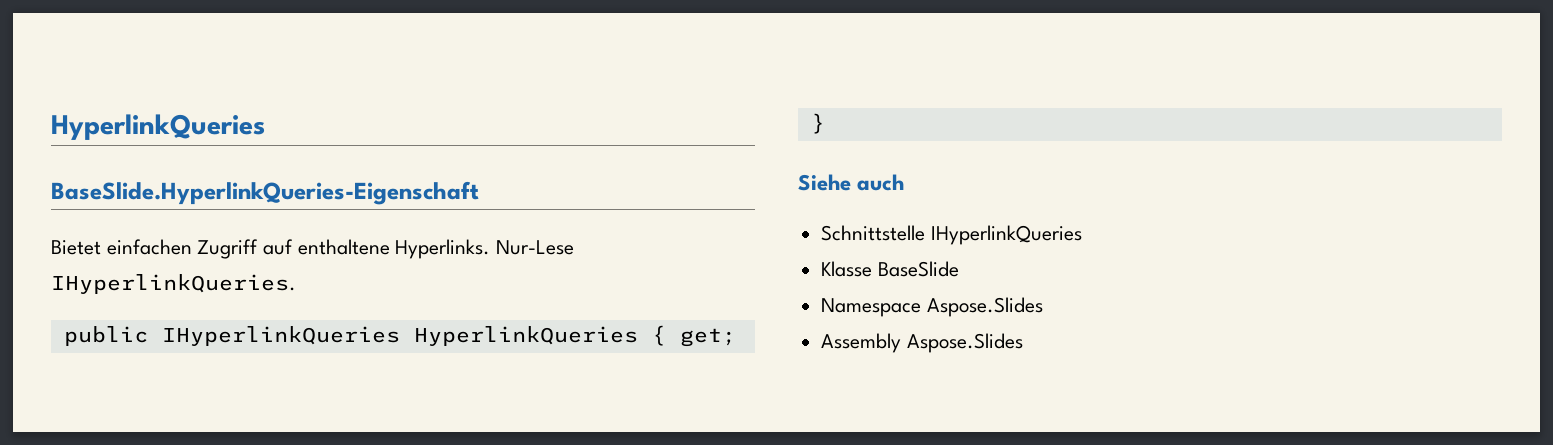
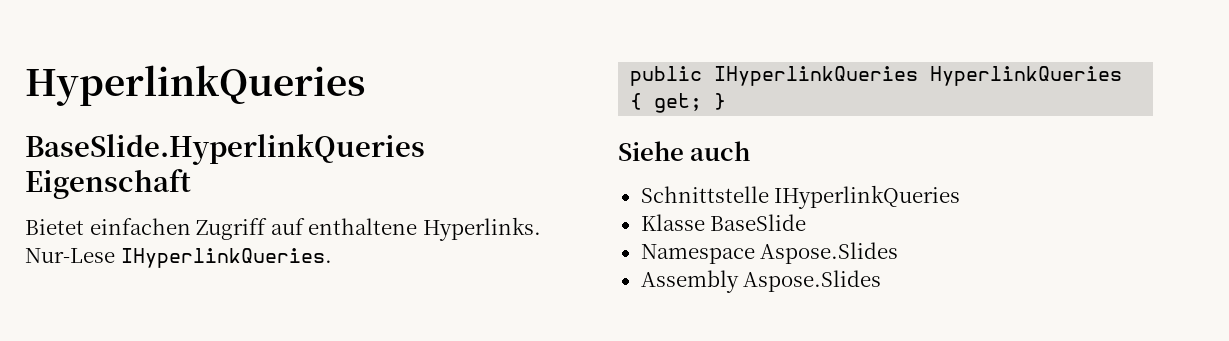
[51,181,479,205] BaseSlide.HyperlinkQueries-Eigenschaft -> [25,134,425,165] [25,169,191,199] BaseSlide.HyperlinkQueries Eigenschaft

